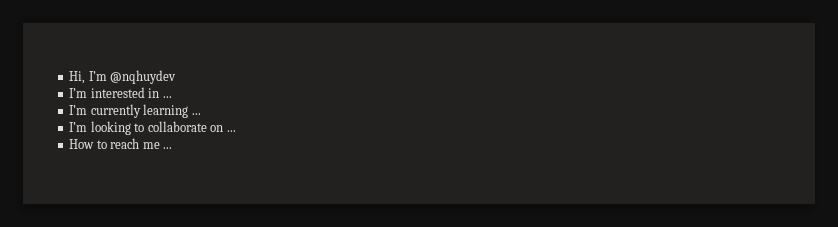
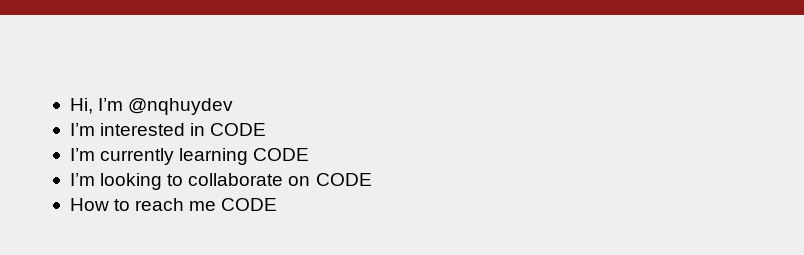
[162,96,172,98] ... -> [210,123,267,136] CODE
[191,113,201,115] ... -> [253,148,310,161] CODE
[226,130,236,132] ... -> [315,173,372,186] CODE
[163,147,173,149] ... -> [221,198,278,211] CODE

